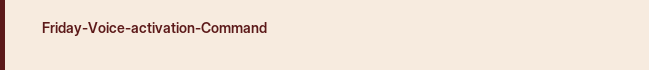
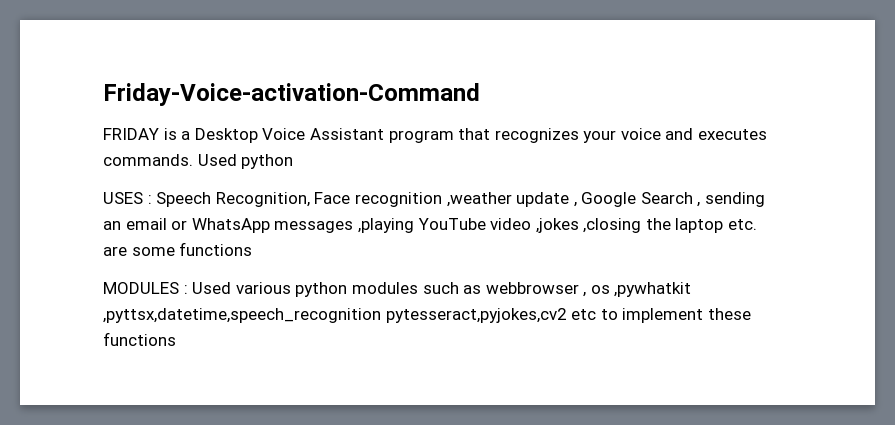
(267, 29) none -> [103,128,768,143] [103,154,294,169] [103,192,766,207] [103,218,758,233] [103,242,253,256] [103,282,692,297] [103,308,751,323] [103,332,176,346] // FRIDAY is a Desktop Voice Assistant program that recognizes your voice and executes commands. Used python // USES : Speech Recognition, Face recognition ,weather update , Google Search , sending an email or WhatsApp messages ,playing YouTube video ,jokes ,closing the laptop etc. are some functions // MODULES : Used various python modules such as webbrowser , os ,pywhatkit ,pyttsx,datetime,speech_recognition pytesseract,pyjokes,cv2 etc to implement these functions

